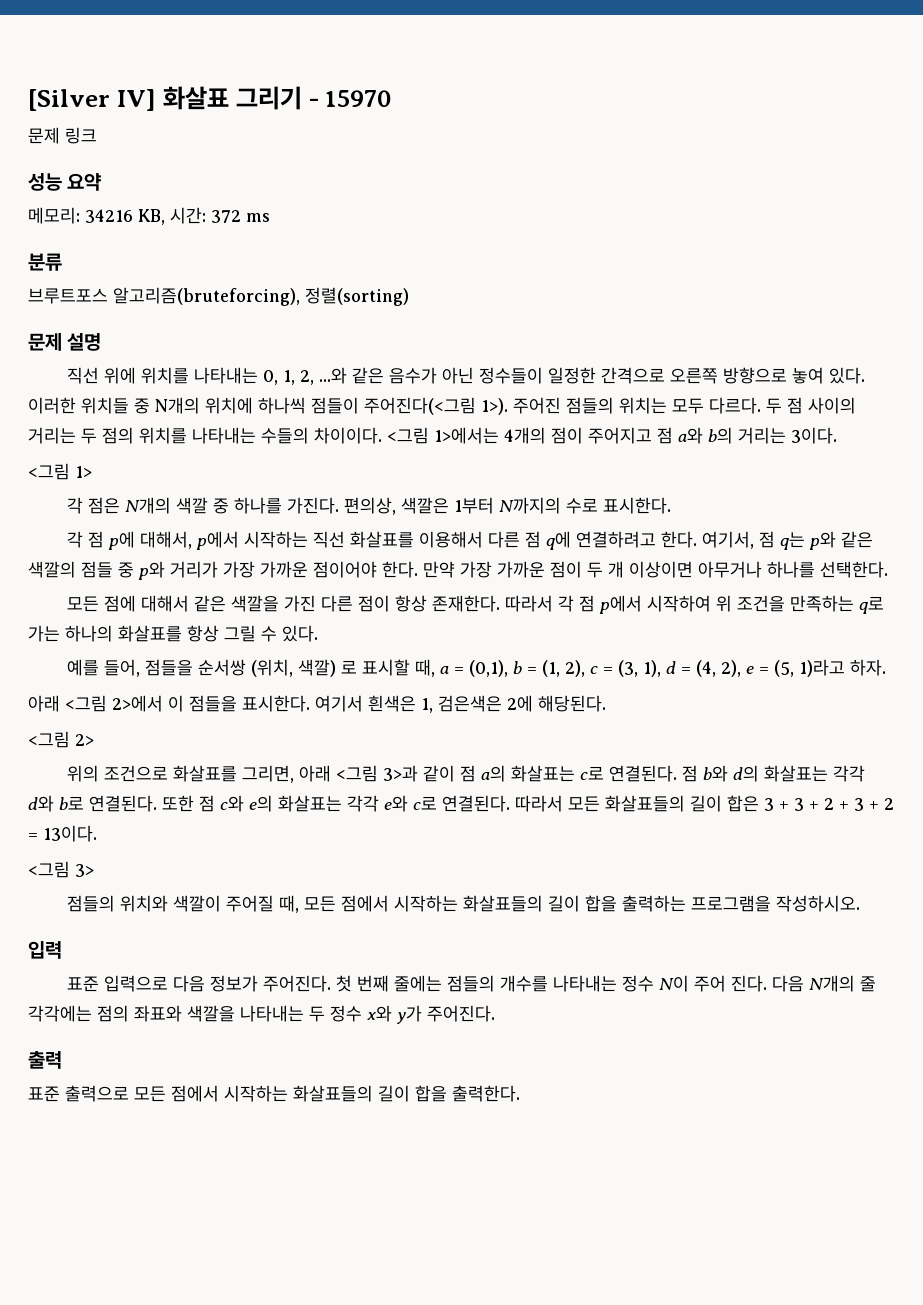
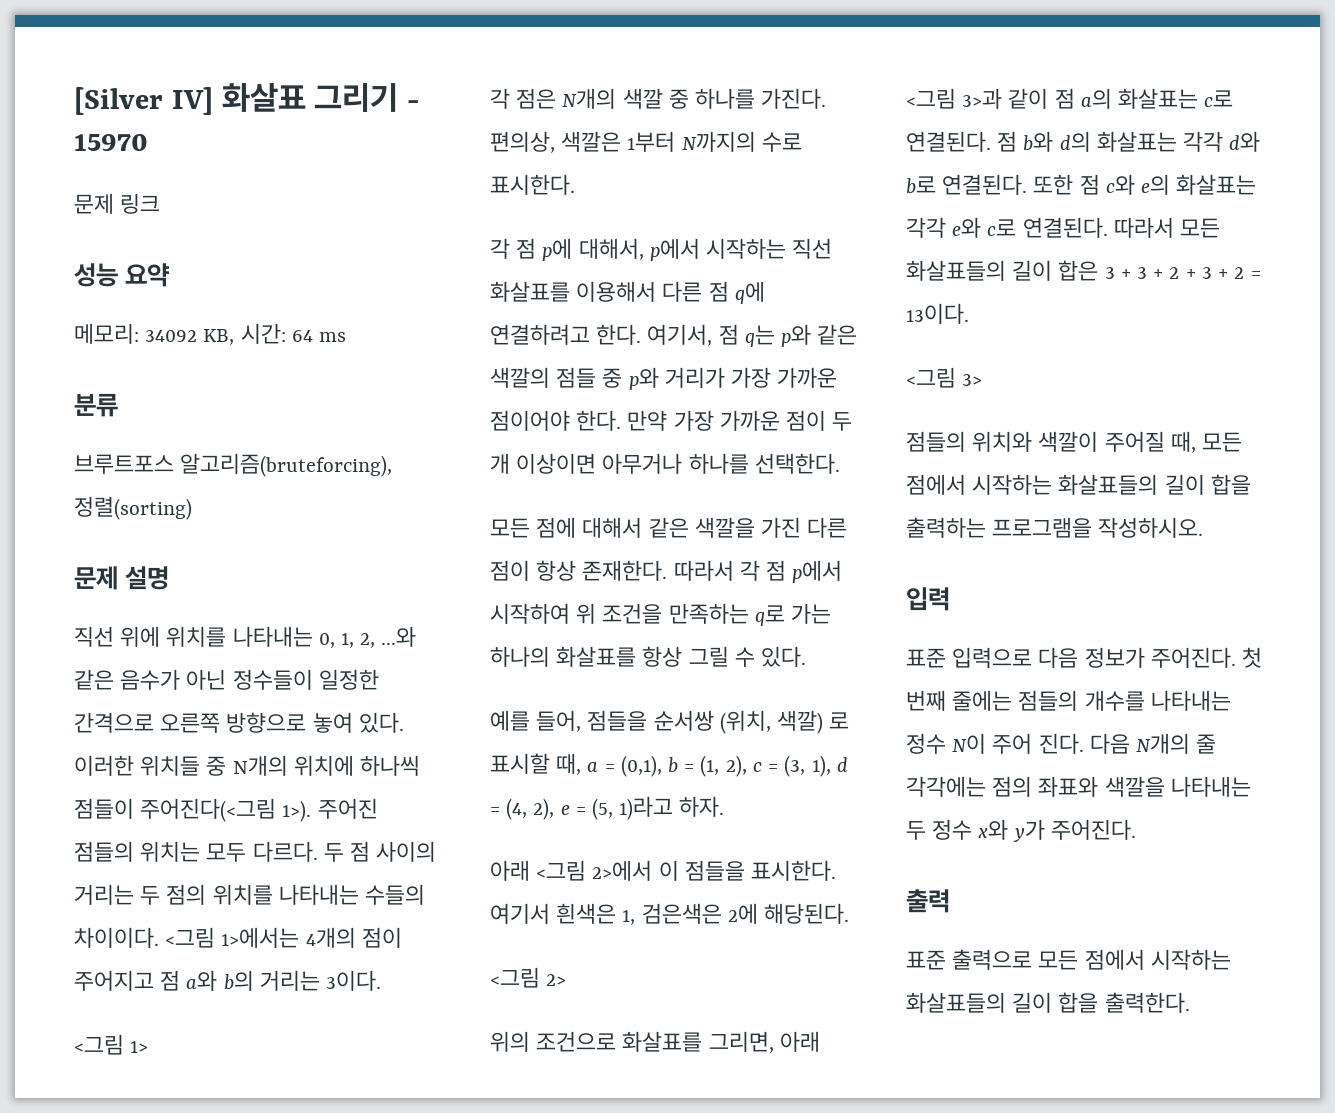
[85,209,133,223] 34216 -> [145,330,198,342] 34092
[211,210,241,223] 372 -> [291,330,313,342] 64

